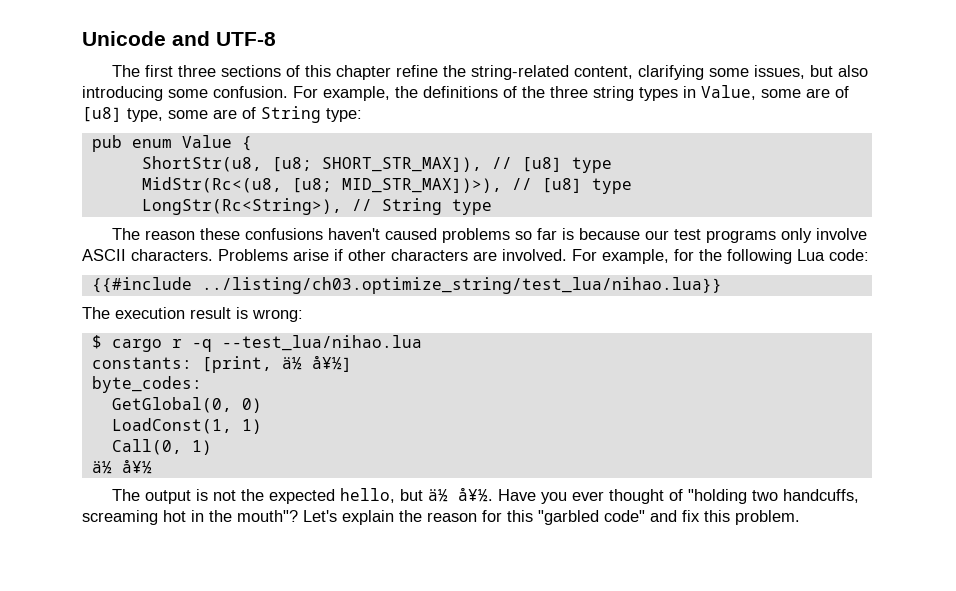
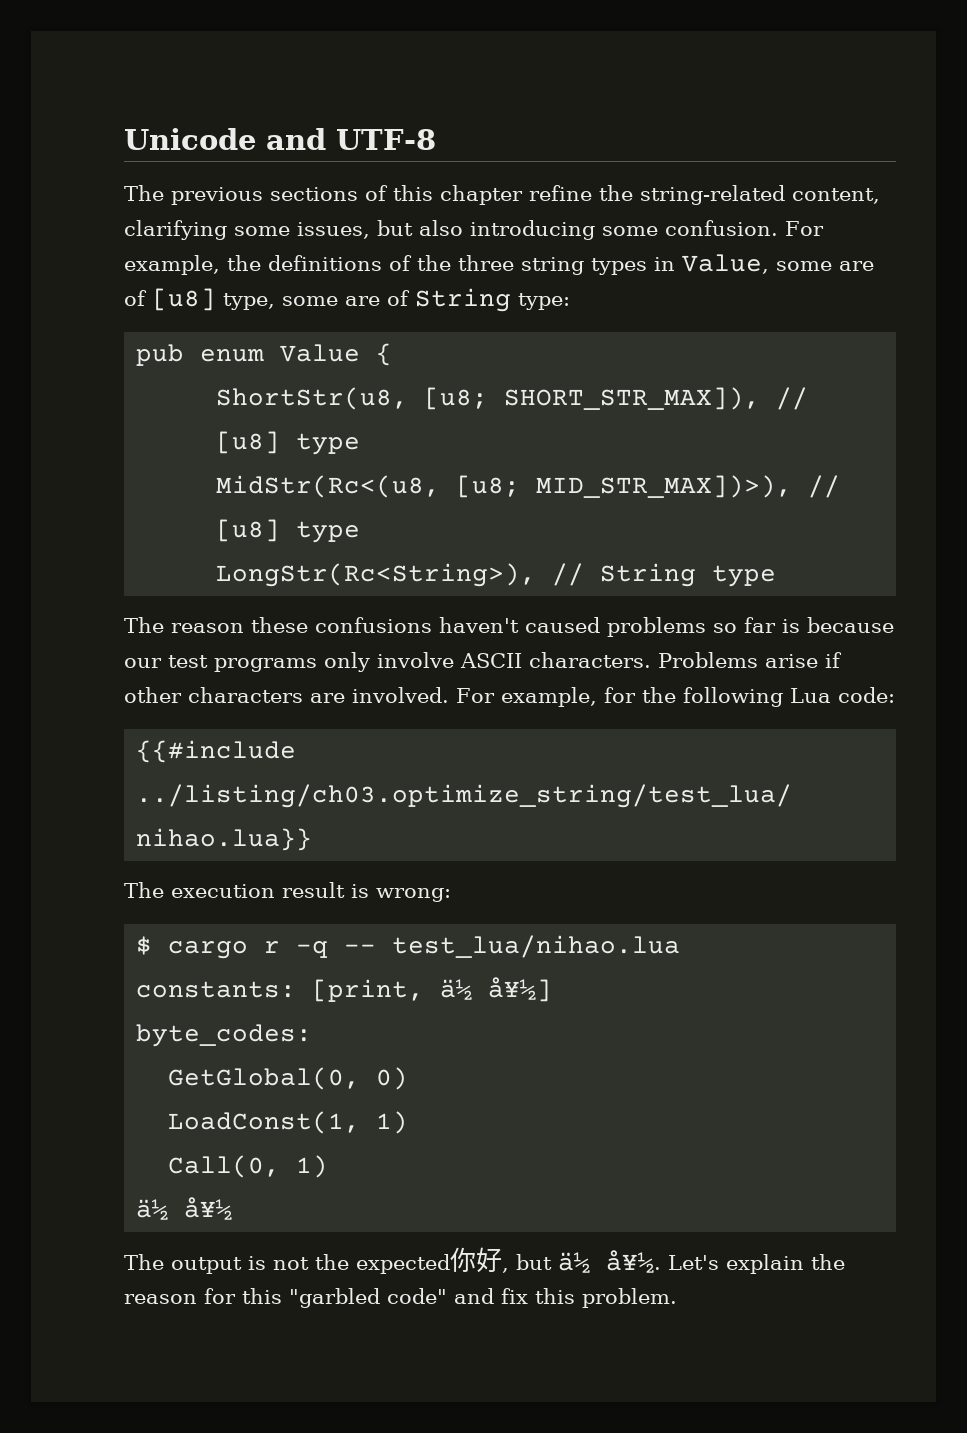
[145,65,217,77] first three -> [171,187,263,205] previous
[221,335,422,351] --test_lua/nihao.lua -> [344,935,681,958] -- test_lua/nihao.lua
[340,488,396,503] hello, -> [450,1247,509,1273] 你好,
[498,489,860,504] [82,510,298,525] Have you ever thought of "holding two handcuffs, screaming hot in the mouth"? -> (661, 1261) none

